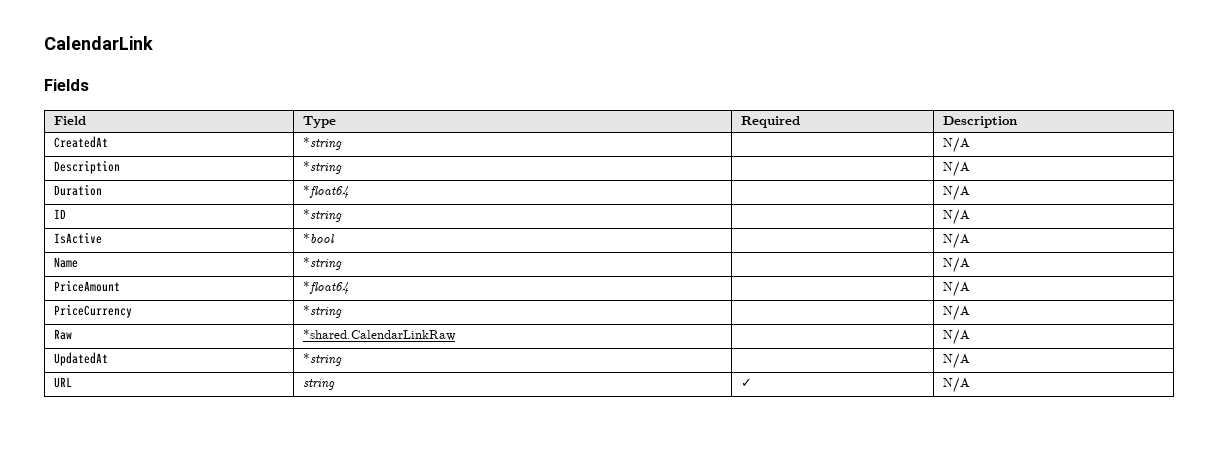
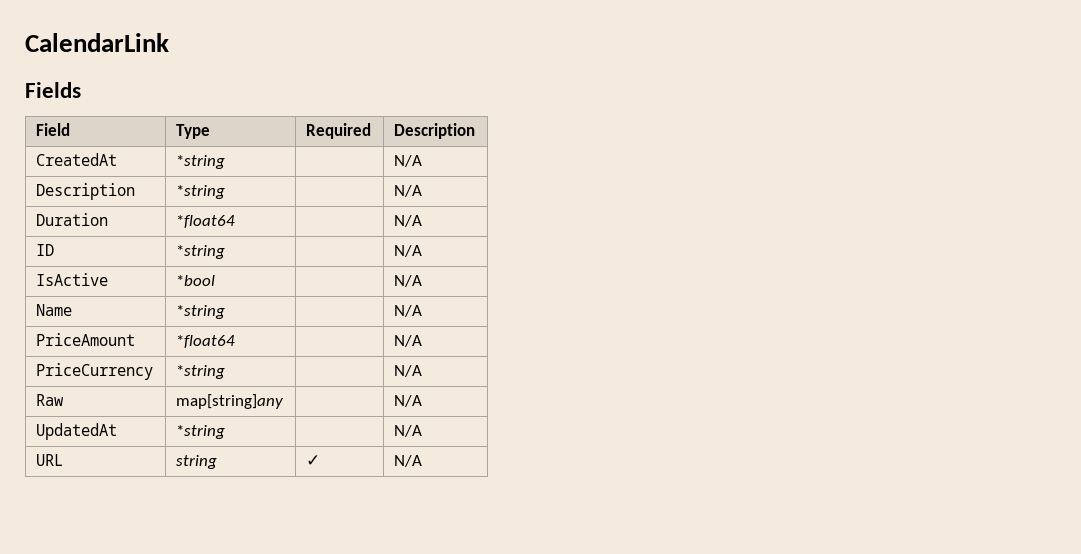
[302,329,456,341] *shared.CalendarLinkRaw -> [176,394,284,409] map[string]any

